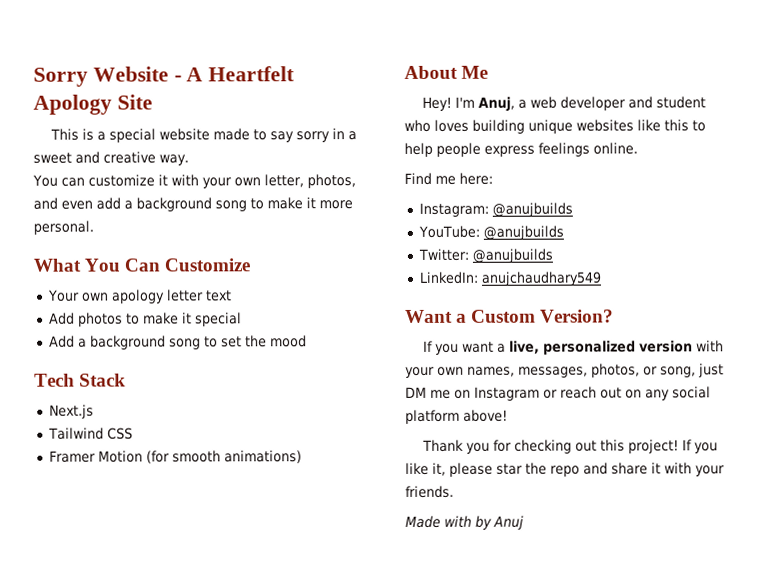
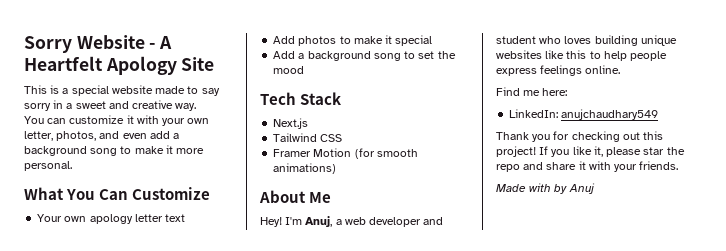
[418,202,573,217] [417,225,564,240] [417,248,553,263] [418,271,602,286] [405,309,615,323] [423,340,725,355] [405,363,724,378] [405,386,711,401] [405,409,508,424] Instagram: @anujbuilds // YouTube: @anujbuilds // Twitter: @anujbuilds // LinkedIn: anujchaudhary549 // Want a Custom Version? // If you want a live, personalized version with your own names, messages, photos, or song, just DM me on Instagram or reach out on any social platform above! -> [509,109,659,120] LinkedIn: anujchaudhary549

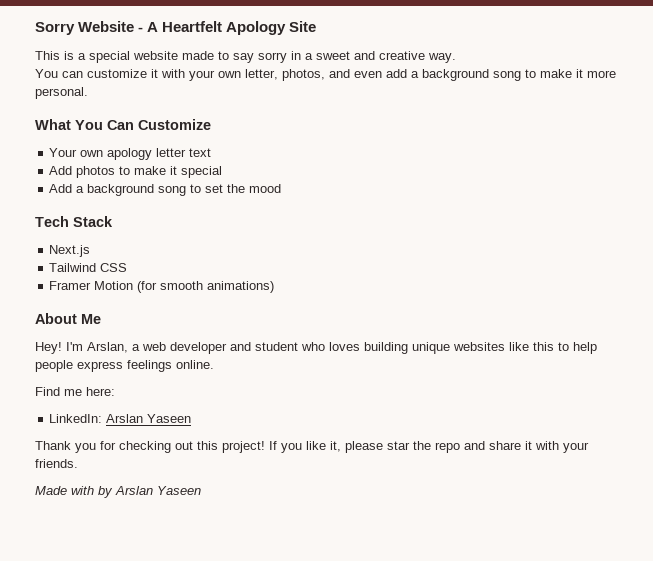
[305,216,333,227] Anuj, -> [87,342,128,353] Arslan,
[561,109,659,120] anujchaudhary549 -> [106,414,192,423] Arslan Yaseen
[568,183,595,194] Anuj -> [115,486,201,495] Arslan Yaseen

